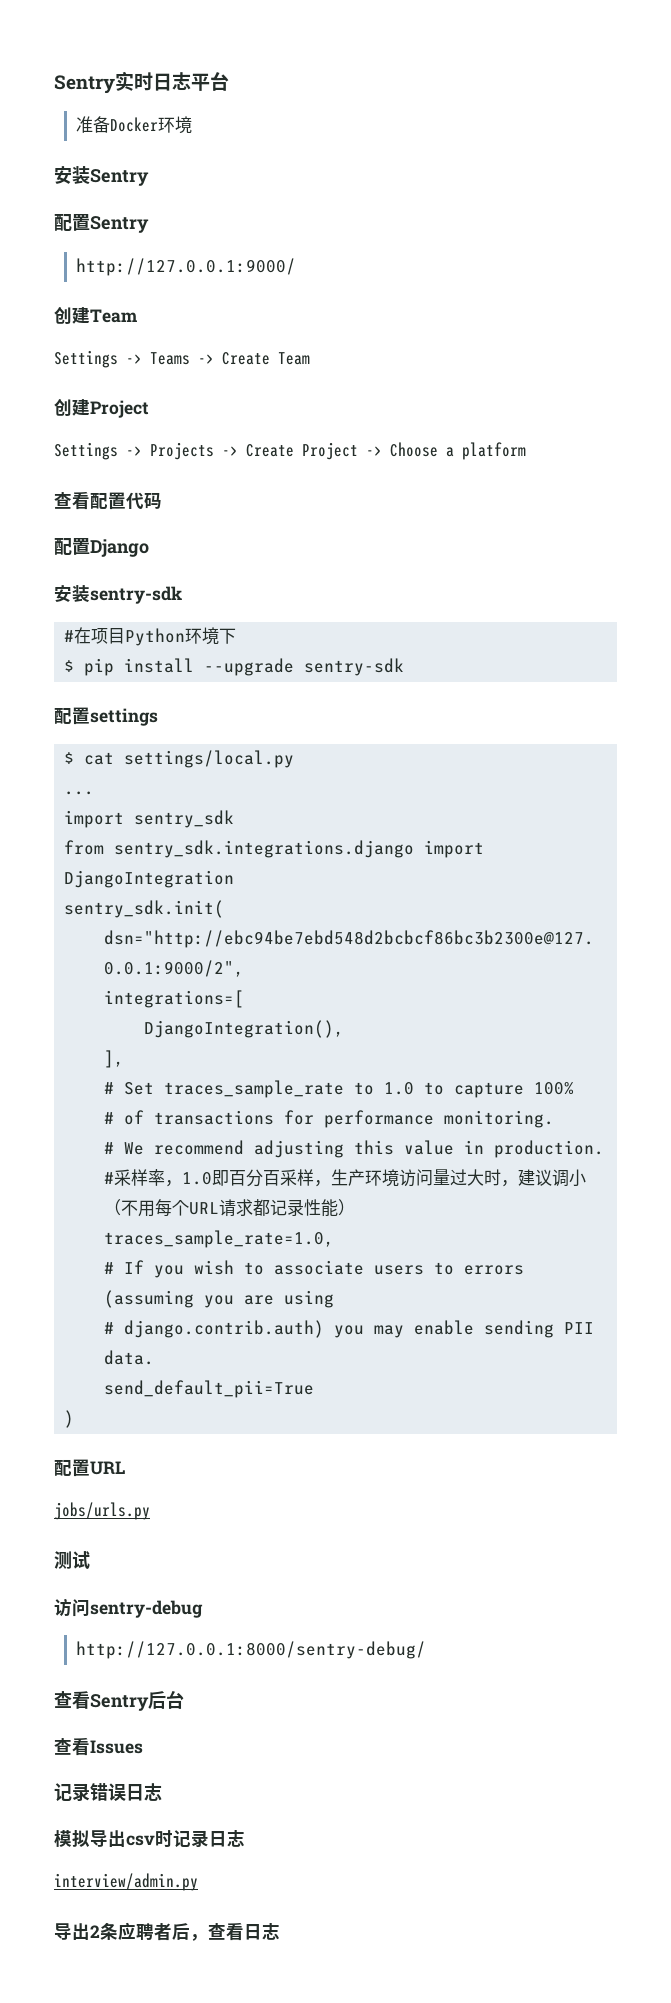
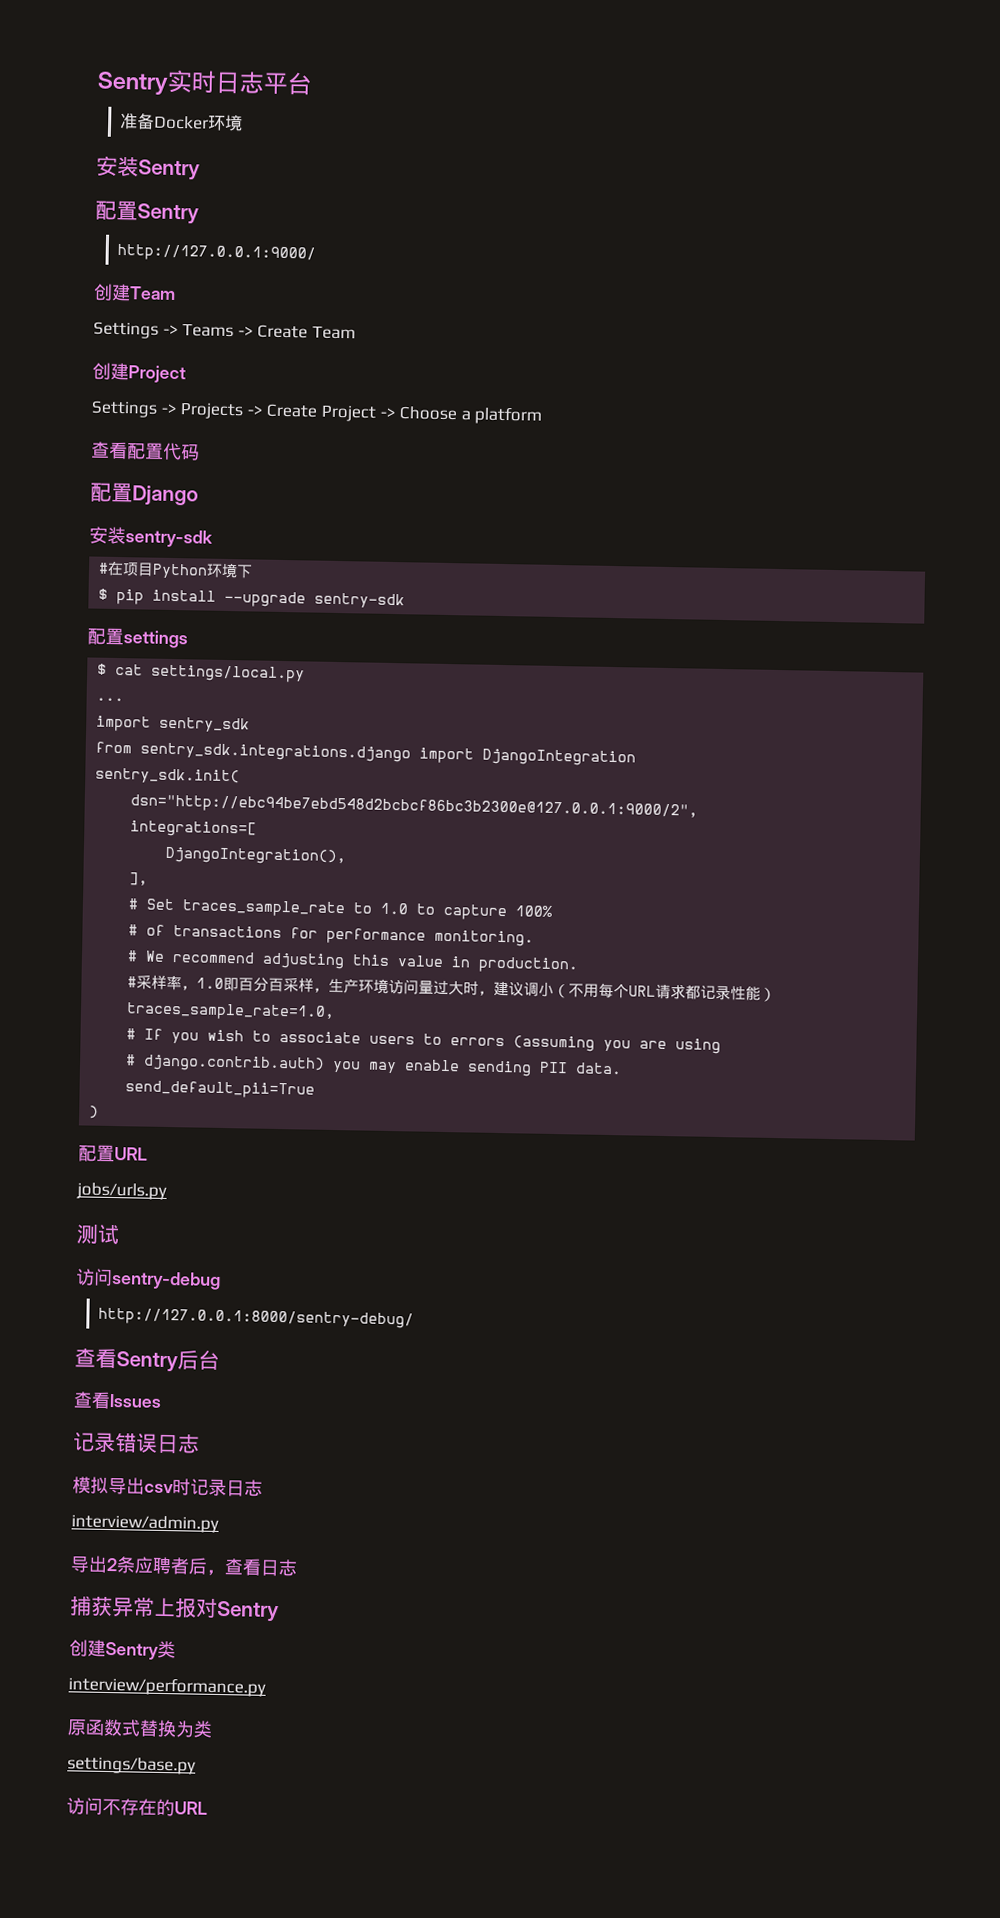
(280, 1931) none -> [70,1595,279,1623] [69,1639,176,1660] [68,1676,266,1697] [67,1718,213,1738] [67,1756,196,1775] [66,1797,208,1817] // 捕获异常上报对Sentry // 创建Sentry类 // interview/performance.py // 原函数式替换为类 // settings/base.py // 访问不存在的URL

